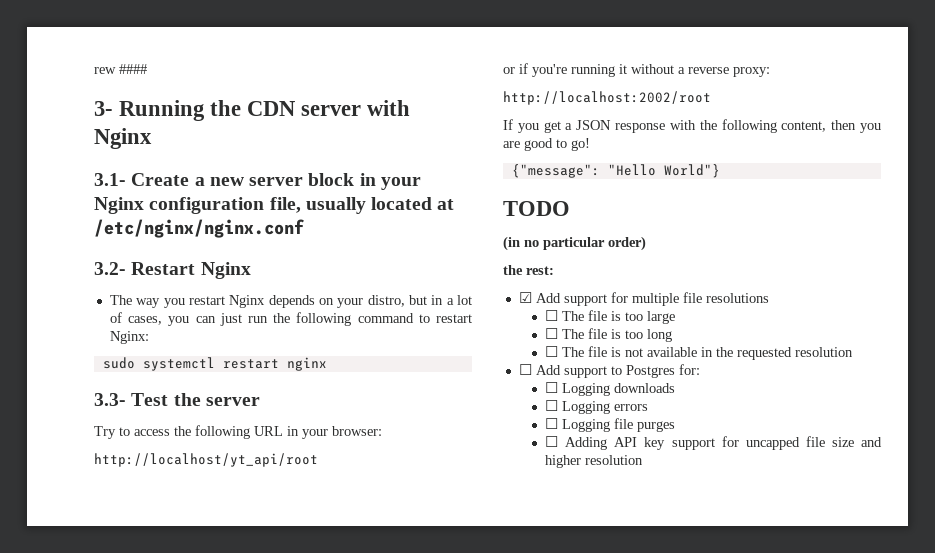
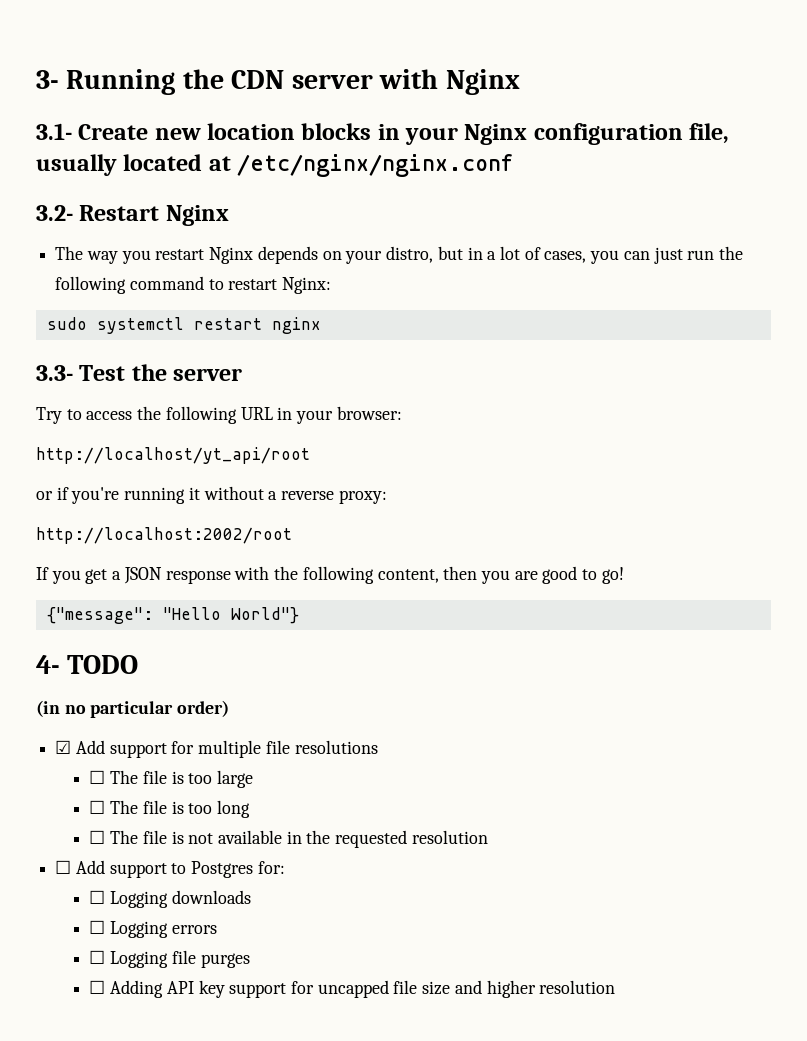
[94,64,147,74] rew #### // -> (36, 79) none
[194,173,355,186] a new server block -> [154,123,372,140] new location blocks
(720, 171) none -> [36,655,60,674] 4-
[503,265,554,275] // the rest: -> (230, 708) none

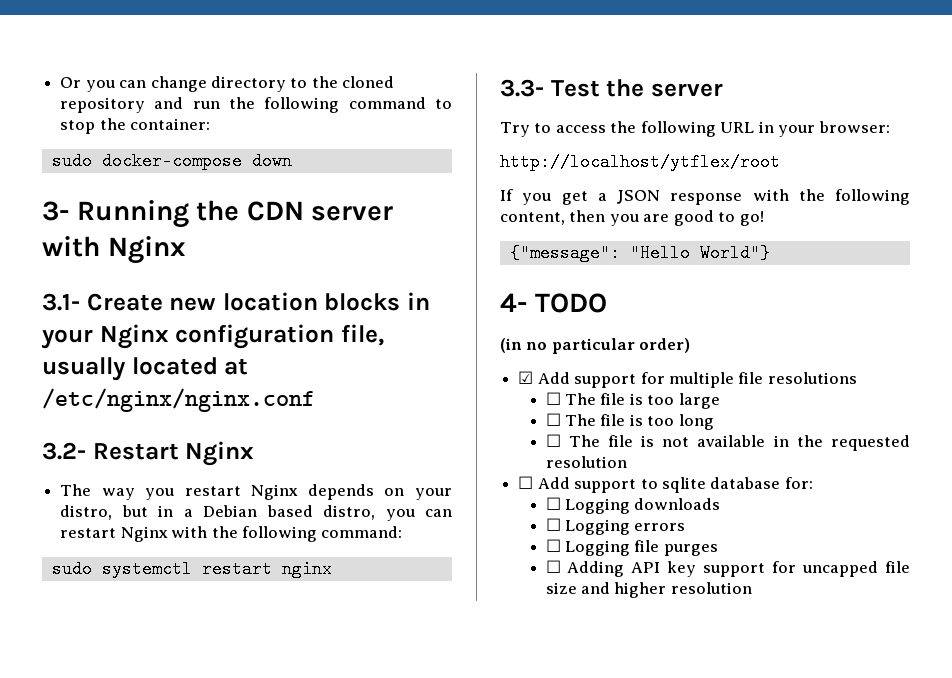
(36, 79) none -> [60,76,395,92] [60,97,452,113] [60,118,211,134] [51,152,292,170] Or you can change directory to the cloned repository and run the following command to stop the container: // sudo docker-compose down //
[499,246,744,264] [55,276,332,294] lot of cases, you can just run the following command to restart Nginx: -> [203,505,453,521] [60,526,403,542] Debian based distro, you can restart Nginx with the following command:
[36,447,310,464] [36,486,387,504] [36,527,292,544] http://localhost/yt_api/root // or if you're running it without a reverse proxy: // http://localhost:2002/root -> [500,153,780,171] http://localhost/ytflex/root
[191,861,254,878] Postgres -> [661,477,781,493] sqlite database

